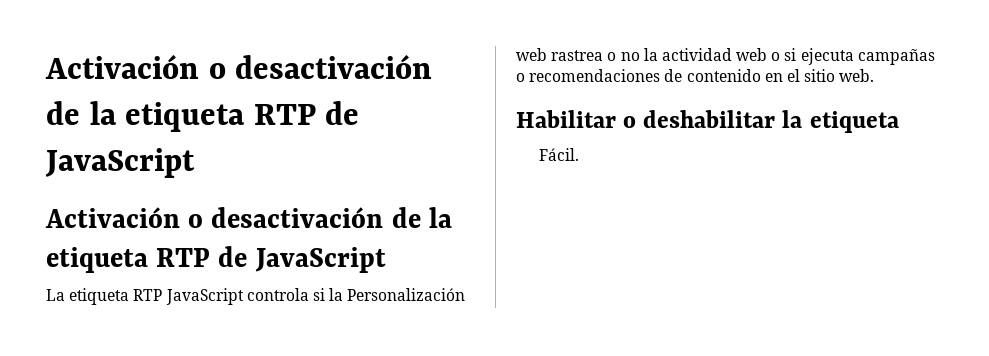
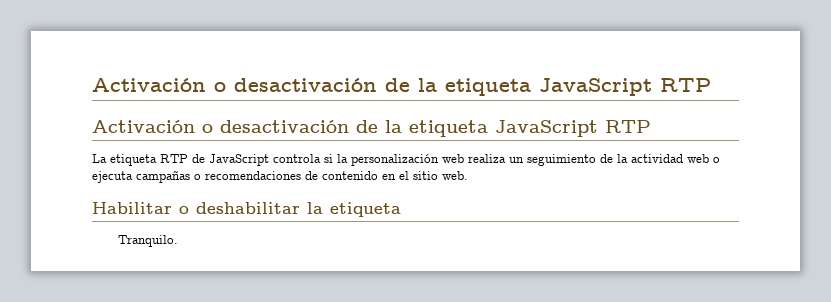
[45,54,433,79] [46,101,360,132] [45,148,195,178] [45,207,452,228] [46,246,386,273] Activación o desactivación de la etiqueta RTP de JavaScript // Activación o desactivación de la etiqueta RTP de JavaScript -> [92,78,711,96] [92,120,651,137] Activación o desactivación de la etiqueta JavaScript RTP // Activación o desactivación de la etiqueta JavaScript RTP
(163, 295) none -> [192,154,205,163] de
[347,288,466,301] [516,48,640,61] Personalización web rastrea o no -> [351,154,613,166] personalización web realiza un seguimiento de
[784,48,797,61] si -> (720, 160) none
[539,148,580,161] Fácil. -> [117,235,178,247] Tranquilo.

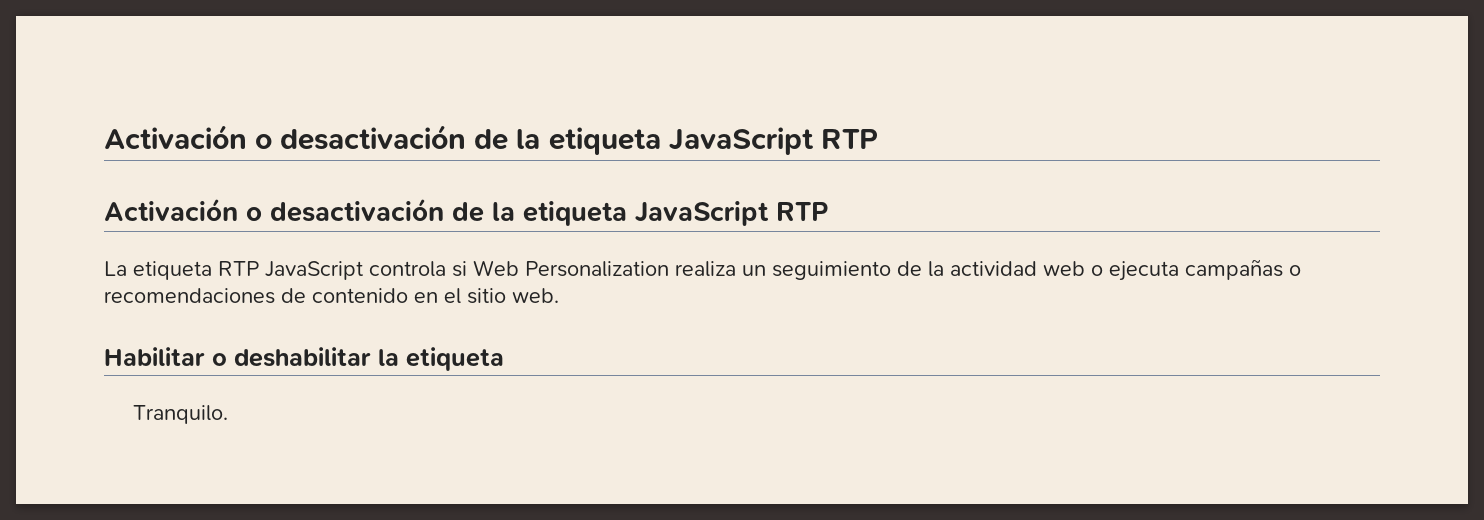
[192,154,205,163] de -> (259, 268) none
[337,154,464,166] la personalización web -> [473,260,669,277] Web Personalization

